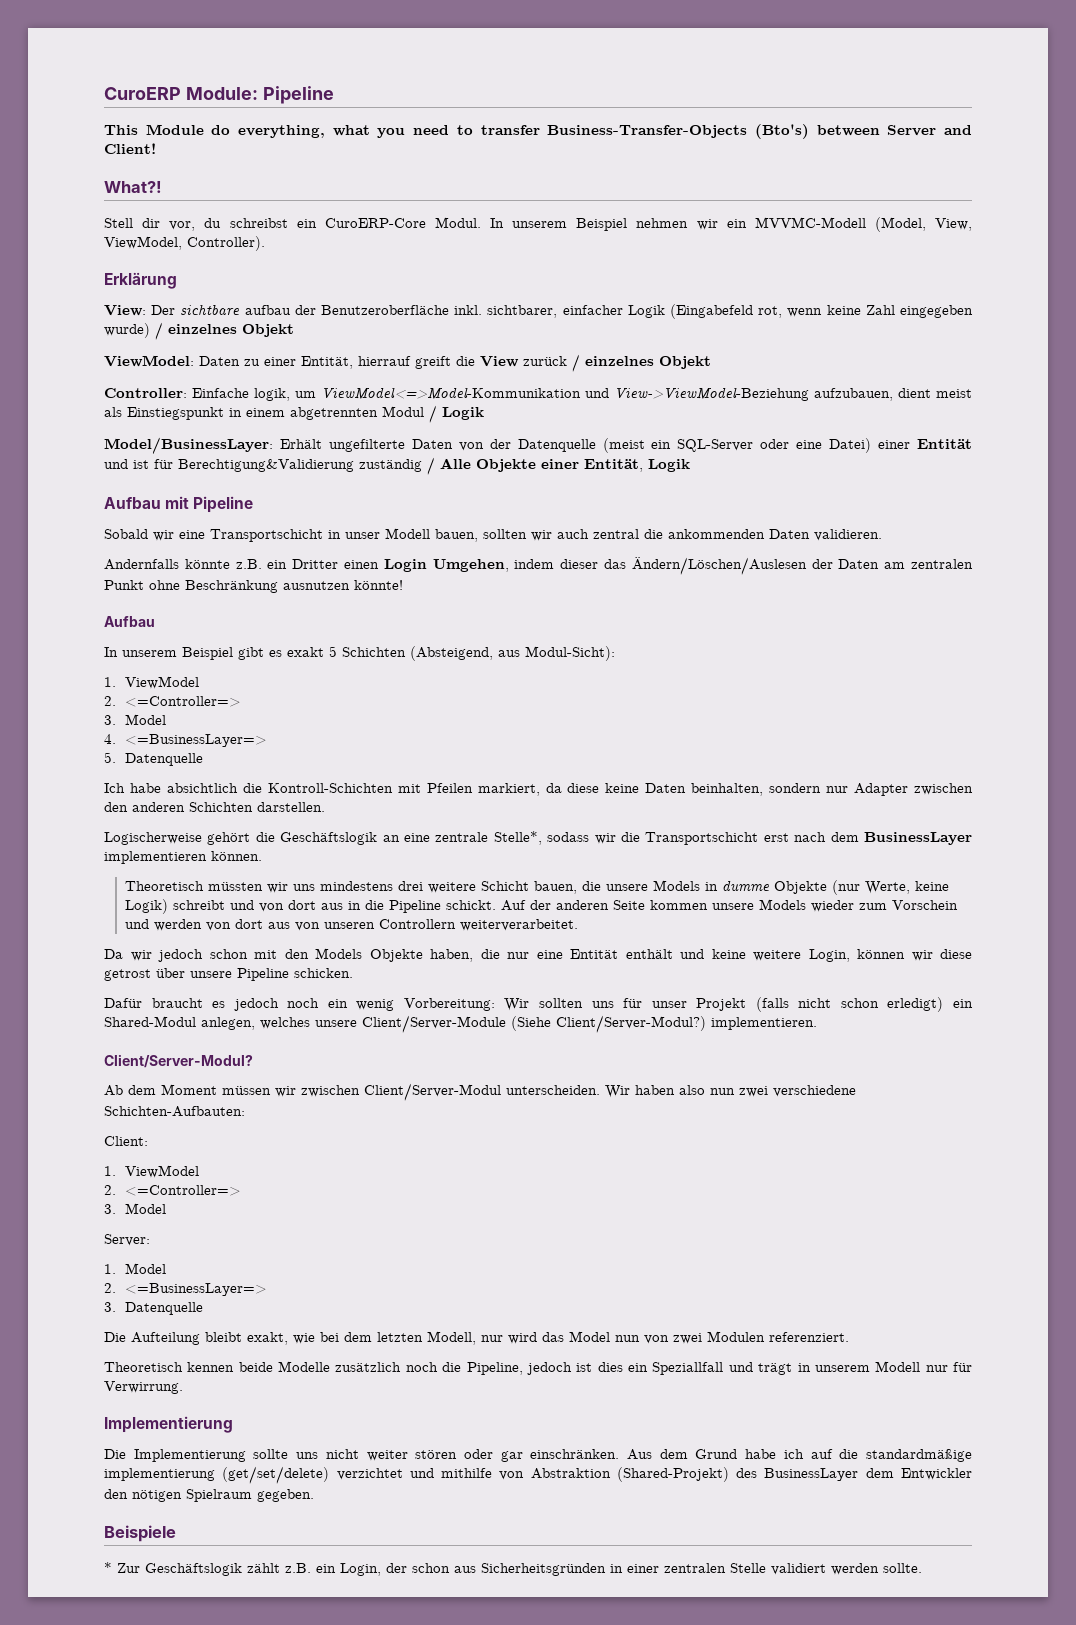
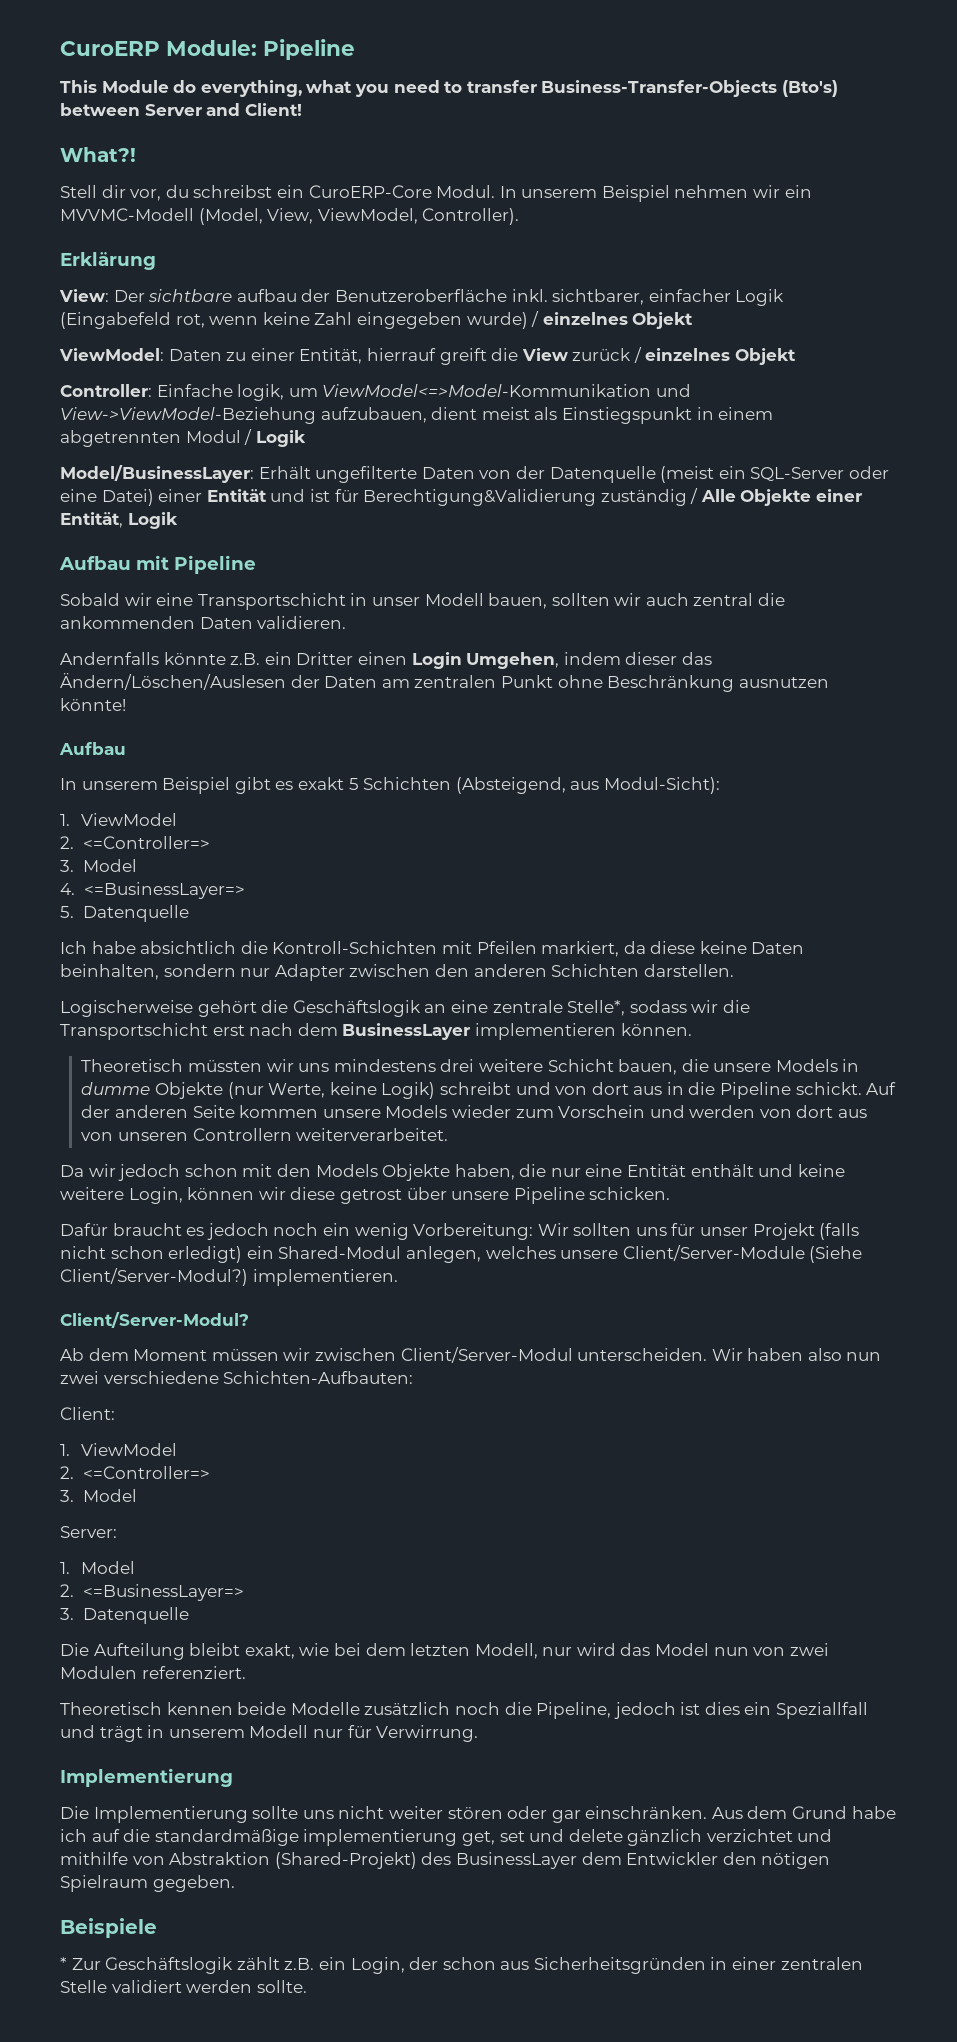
[222,1466,330,1484] (get/set/delete) -> [461,1829,703,1846] get, set und delete gänzlich

